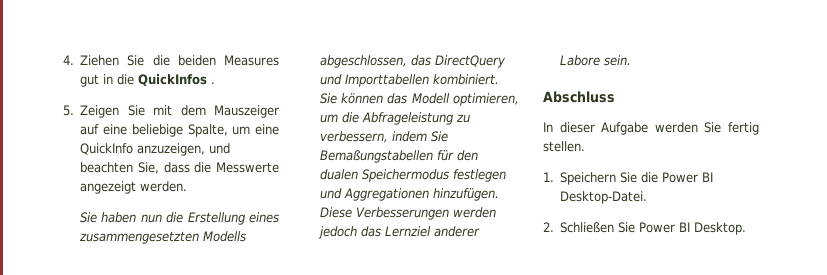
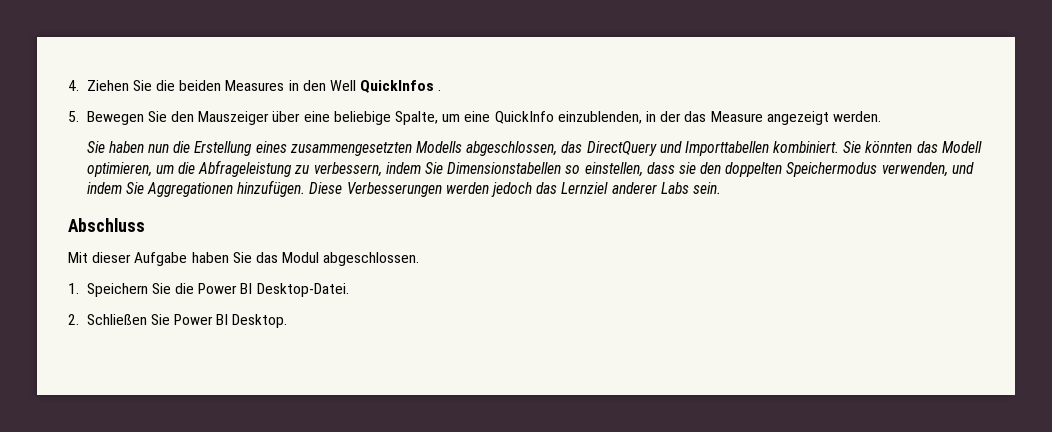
[80,74,135,87] gut in die -> [288,80,357,91] in den Well
[80,105,279,118] [80,124,100,135] Zeigen Sie mit dem Mauszeiger auf -> [86,111,301,125] Bewegen Sie den Mauszeiger über
[137,143,231,156] [80,162,279,174] anzuzeigen, und beachten Sie, dass die Messwerte -> [557,111,763,124] einzublenden, in der das Measure
[341,93,384,104] können -> [865,141,913,153] könnten
[319,150,478,163] [319,169,506,182] [319,188,342,199] Bemaßungstabellen für den dualen Speichermodus festlegen und -> [447,162,974,177] [86,182,144,194] Dimensionstabellen so einstellen, dass sie den doppelten Speichermodus verwenden, und indem Sie
[559,55,600,66] Labore -> [660,182,689,194] Labs
[543,122,553,132] In -> [68,252,88,263] Mit
[654,122,759,135] [543,141,585,152] werden Sie fertig stellen. -> [191,252,420,266] haben Sie das Modul abgeschlossen.

